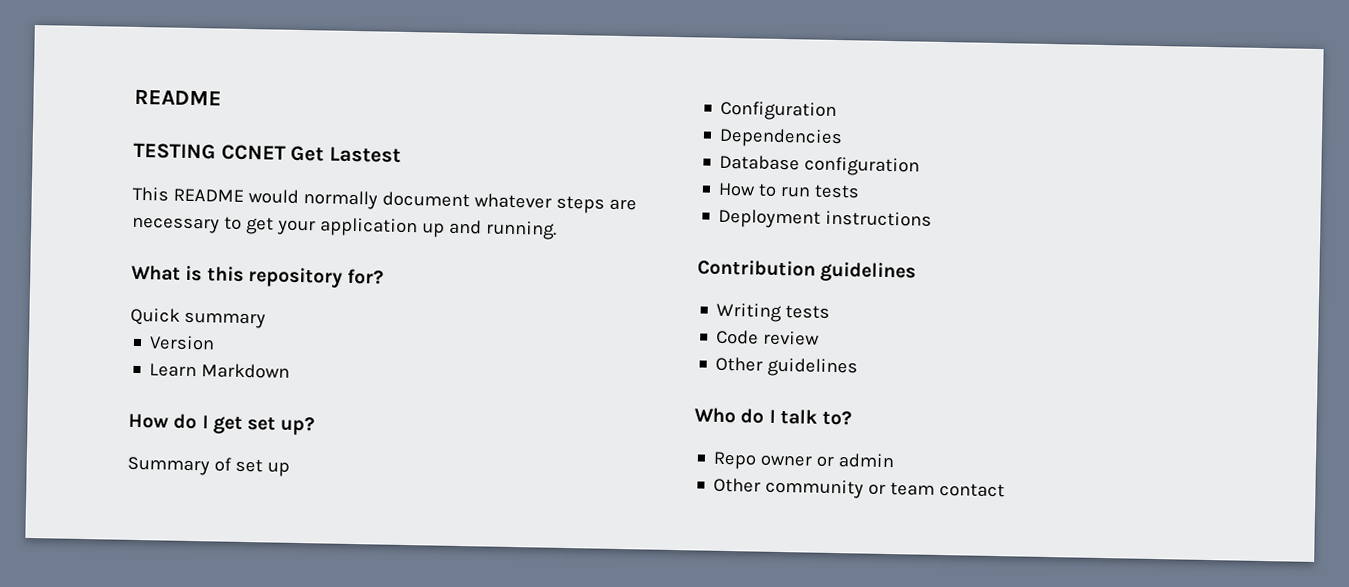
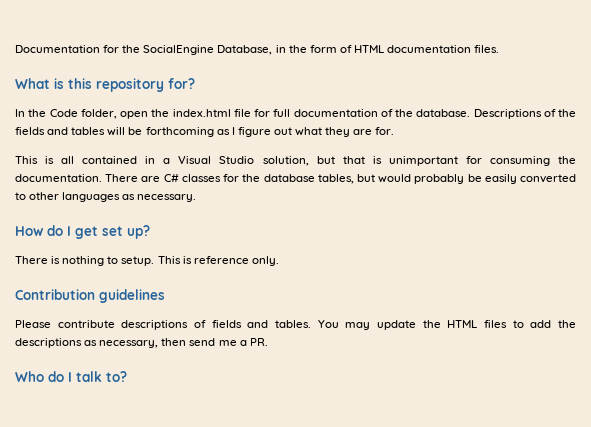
[134,89,222,106] [133,142,401,163] [132,186,637,214] [132,216,557,240] README // TESTING CCNET Get Lastest // This README would normally document whatever steps are necessary to get your application up and running. -> [15,45,500,55] Documentation for the SocialEngine Database, in the form of HTML documentation files.
[130,307,266,329] [149,335,216,351] [149,363,291,379] Quick summary // Version // Learn Markdown -> [15,109,576,119] [15,127,395,137] [15,156,576,166] [15,174,576,184] [15,192,197,202] In the Code folder, open the index.html file for full documentation of the database. Descriptions of the fields and tables will be forthcoming as I figure out what they are for. // This is all contained in a Visual Studio solution, but that is unimportant for consuming the documentation. There are C# classes for the database tables, but would probably be easily converted to other languages as necessary.
[127,456,290,477] [720,100,838,122] [719,127,844,149] [719,154,921,177] [718,182,861,199] [718,208,933,229] [697,259,917,283] [716,302,831,323] [716,329,821,346] [715,356,859,378] Summary of set up // Configuration // Dependencies // Database configuration // How to run tests // Deployment instructions // Contribution guidelines // Writing tests // Code review // Other guidelines -> [15,256,279,266] [15,289,165,303] [15,320,576,330] [15,338,268,348] There is nothing to setup. This is reference only. // Contribution guidelines // Please contribute descriptions of fields and tables. You may update the HTML files to add the descriptions as necessary, then send me a PR.
[713,451,896,470] [713,477,1006,499] // Repo owner or admin // Other community or team contact -> (127, 376) none

